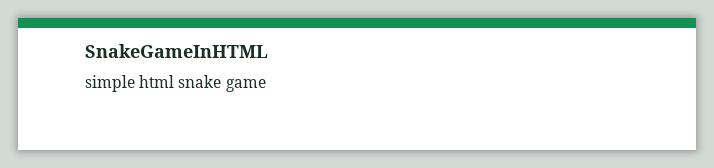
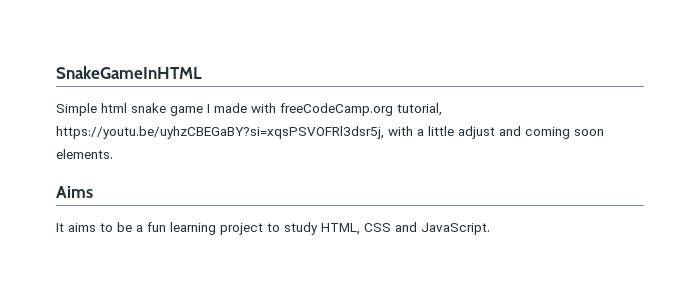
[85,75,135,92] simple -> [56,103,97,116] Simple
(266, 85) none -> [207,103,442,116] [56,126,604,139] [56,149,113,159] [56,186,93,198] [56,222,490,235] I made with freeCodeCamp.org tutorial, https://youtu.be/uyhzCBEGaBY?si=xqsPSVOFRl3dsr5j, with a little adjust and coming soon elements. // Aims // It aims to be a fun learning project to study HTML, CSS and JavaScript.

